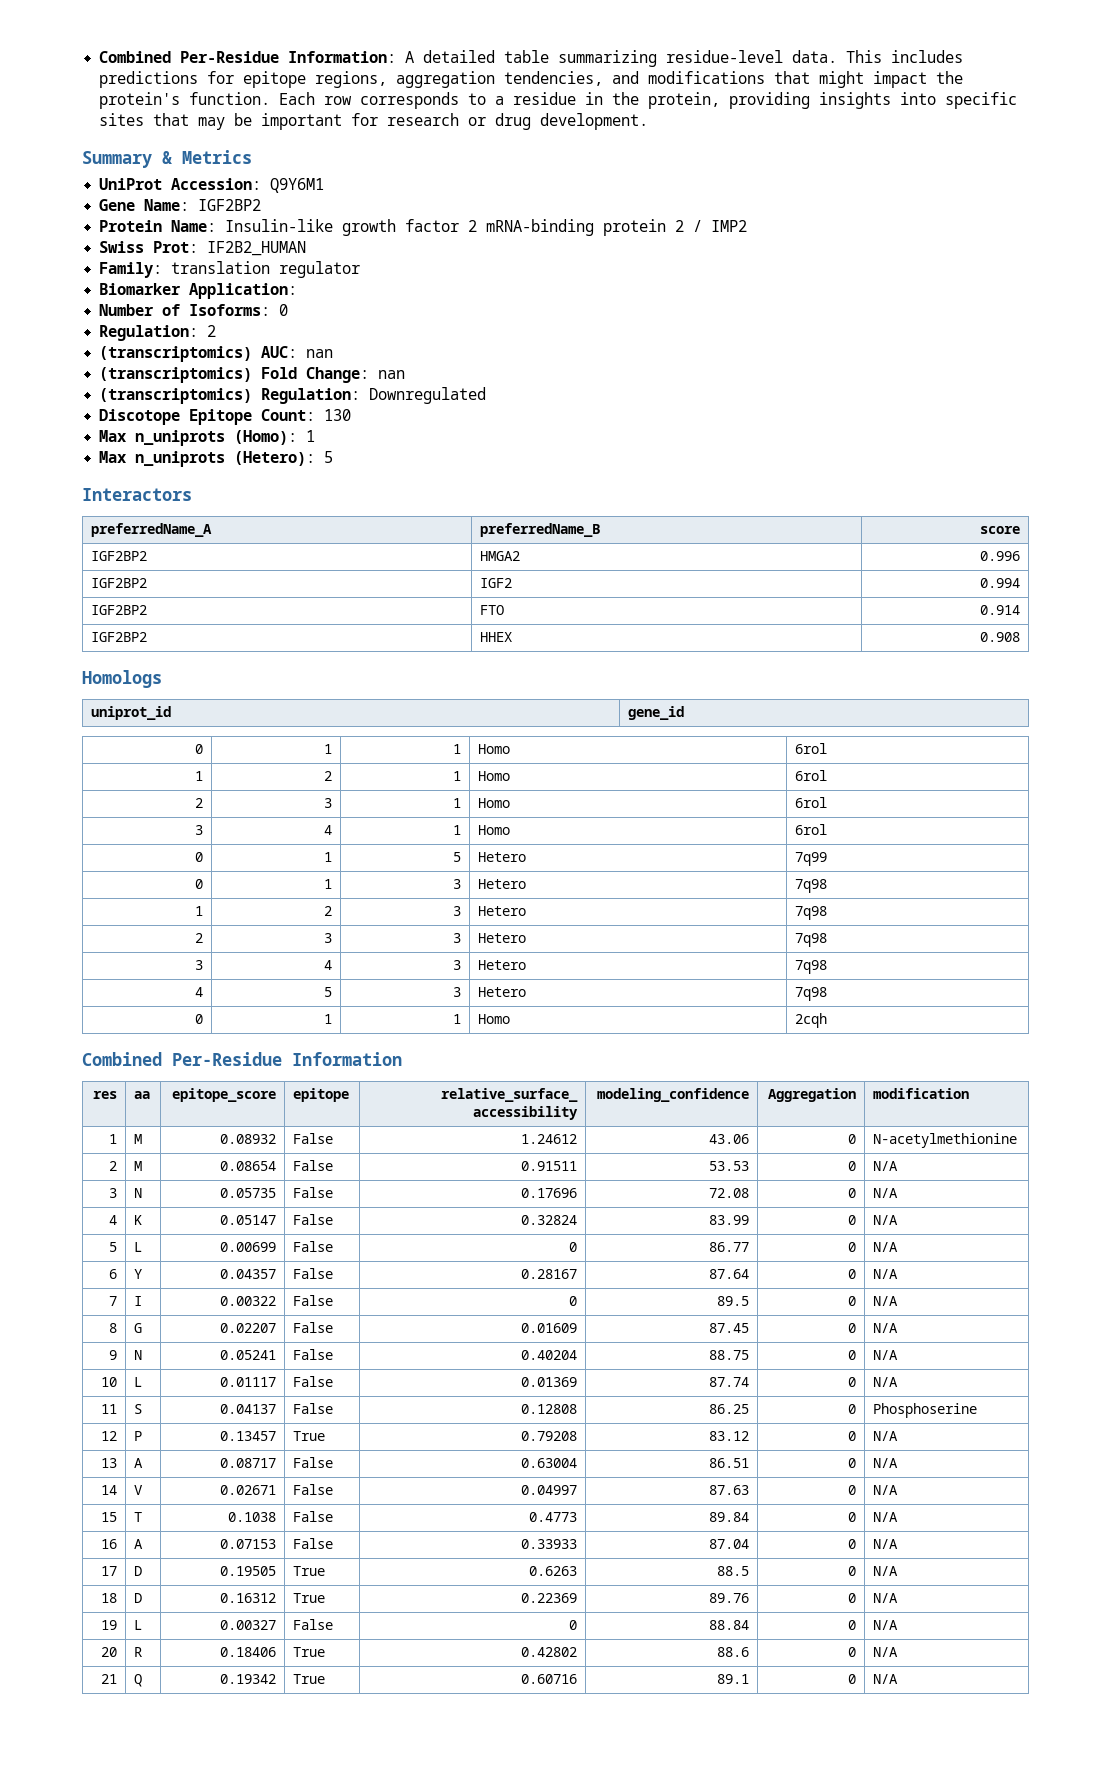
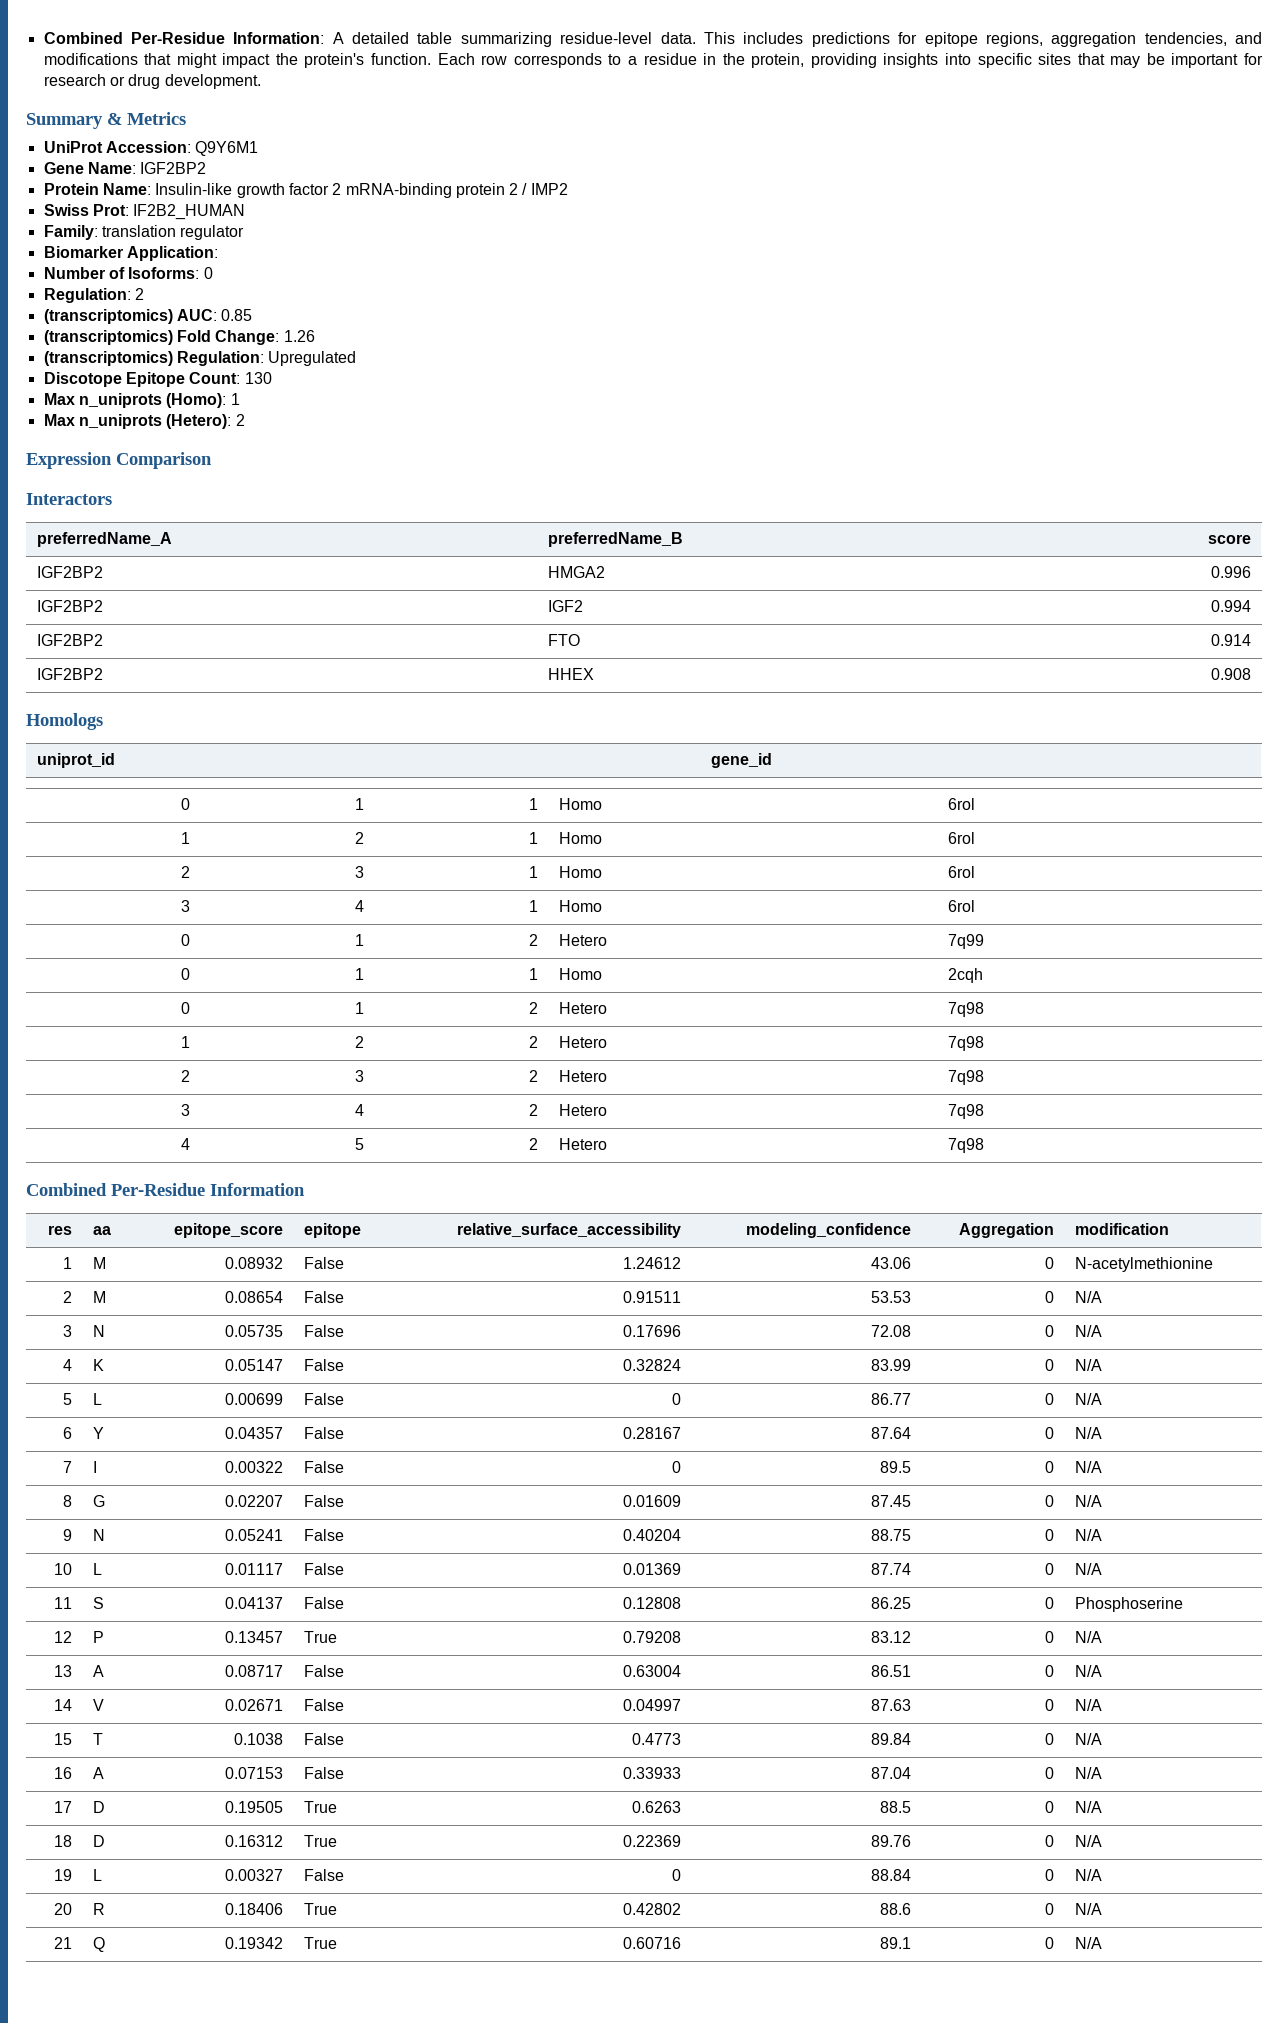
[306,349,334,358] nan -> [221,309,253,321] 0.85
[378,370,406,379] nan -> [283,330,315,342] 1.26
[369,387,487,404] Downregulated -> [268,351,357,366] Upregulated
[324,451,334,463] 5 -> [235,414,245,426] [26,452,212,469] 2 // Expression Comparison
[452,852,461,862] 5 -> [529,934,539,946] 2
[194,879,203,889] [323,879,332,889] [452,879,461,889] [478,879,527,889] [795,879,828,893] [194,906,203,916] [323,906,332,916] [452,906,461,916] [478,906,527,916] [795,906,828,920] [194,933,203,943] [323,933,332,943] [452,933,461,943] [478,933,527,943] [795,933,828,947] [194,960,203,970] [323,960,332,970] [452,960,461,970] [478,960,527,970] [795,960,828,974] [194,987,203,997] [323,987,332,997] [452,987,461,997] [478,987,527,997] [795,987,828,1001] // 0 | 1 | 3 | Hetero | 7q98 // 1 | 2 | 3 | Hetero | 7q98 // 2 | 3 | 3 | Hetero | 7q98 // 3 | 4 | 3 | Hetero | 7q98 // 4 | 5 | 3 | Hetero | 7q98 -> (984, 941) none
(828, 1020) none -> [181,1002,191,1014] [355,1002,365,1014] [529,1002,539,1014] [558,1002,607,1014] [947,1002,984,1017] [181,1036,191,1048] [355,1036,365,1048] [529,1036,539,1048] [558,1036,607,1048] [947,1036,984,1051] [181,1070,191,1082] [355,1070,365,1082] [529,1070,539,1082] [558,1070,607,1082] [947,1070,984,1085] [181,1104,191,1116] [355,1104,365,1116] [529,1104,539,1116] [558,1104,607,1116] [947,1104,984,1119] [181,1138,191,1150] [355,1138,365,1150] [529,1138,539,1150] [558,1138,607,1150] [947,1138,984,1153] // 0 | 1 | 2 | Hetero | 7q98 // 1 | 2 | 2 | Hetero | 7q98 // 2 | 3 | 2 | Hetero | 7q98 // 3 | 4 | 2 | Hetero | 7q98 // 4 | 5 | 2 | Hetero | 7q98

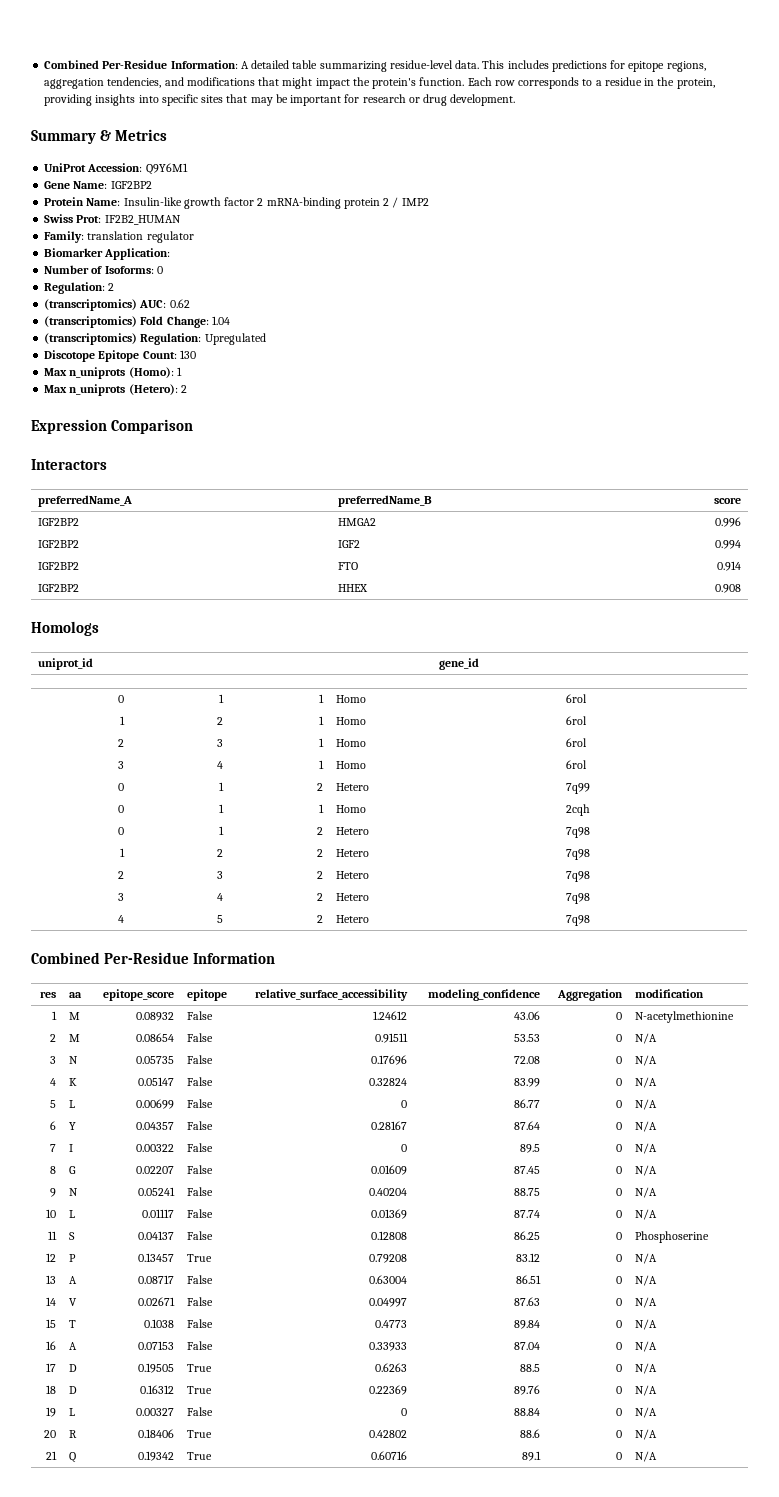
[221,309,253,321] 0.85 -> [169,299,190,308] 0.62
[283,330,315,342] 1.26 -> [211,316,230,325] 1.04

